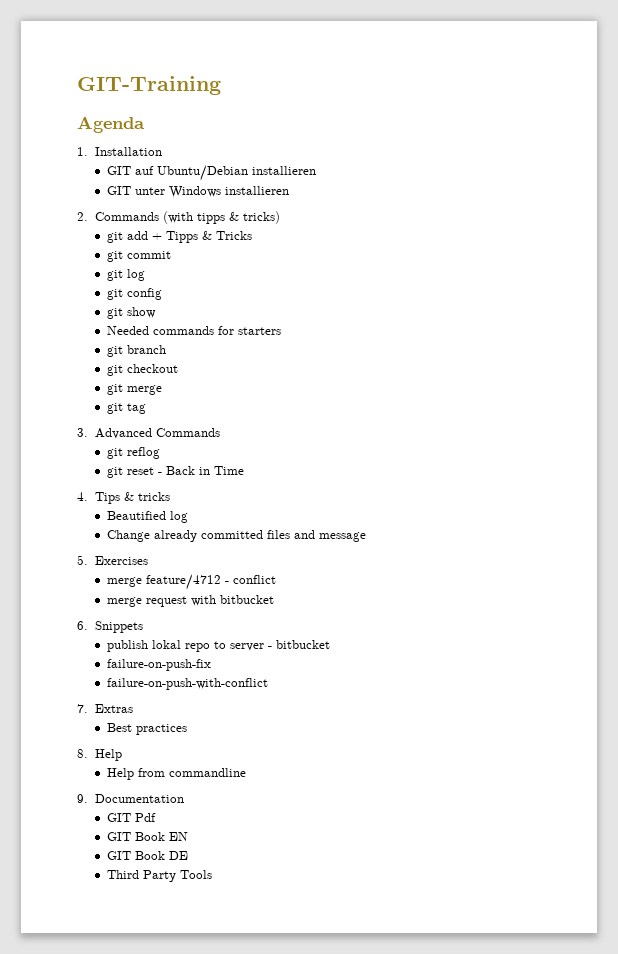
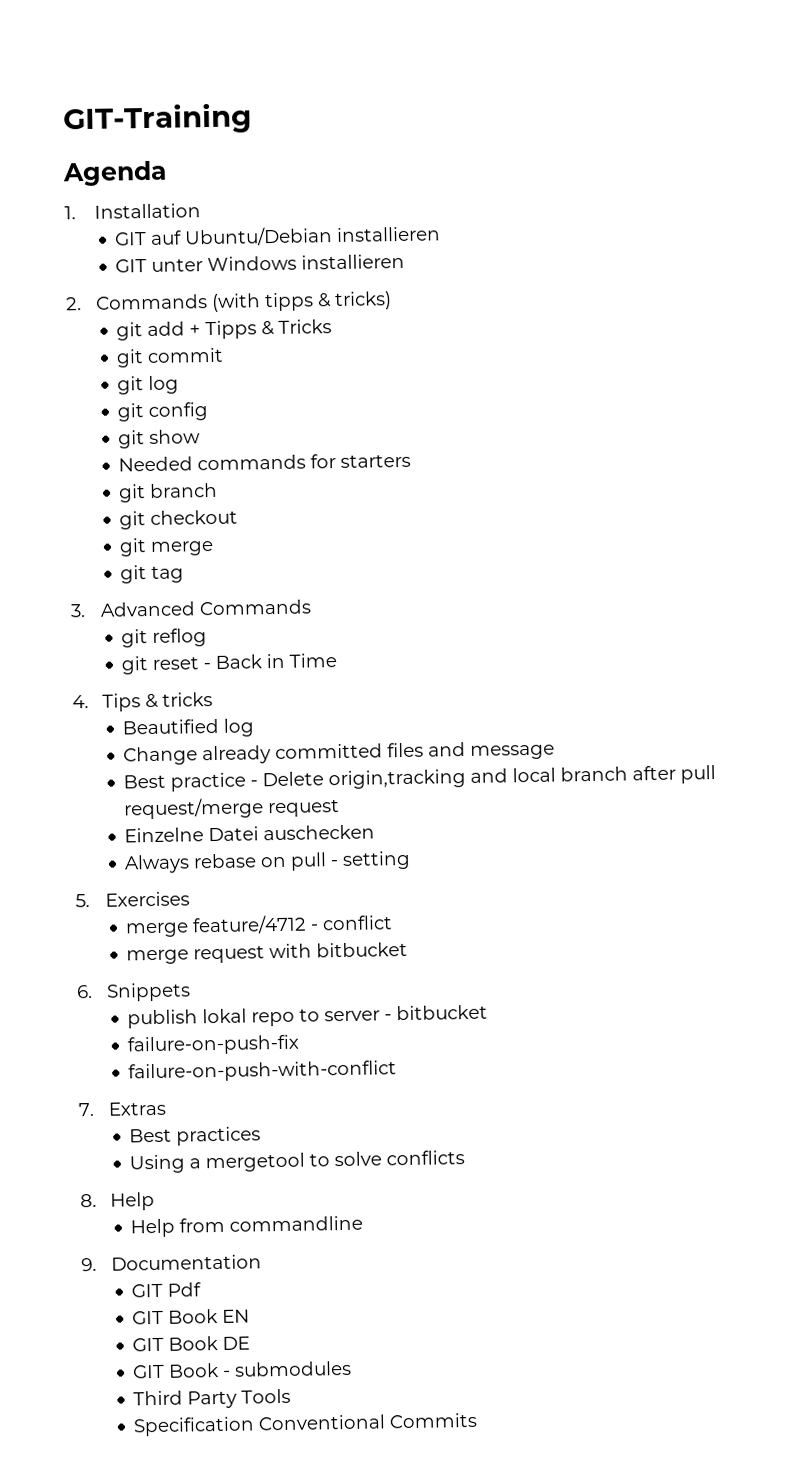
(366, 537) none -> [123,765,717,792] [123,797,341,820] [124,824,376,843] [124,850,412,874] // Best practice - Delete origin,tracking and local branch after pull request/merge request // Einzelne Datei auschecken // Always rebase on pull - setting
(187, 729) none -> [129,1150,466,1174] // Using a mergetool to solve conflicts
(188, 855) none -> [132,1360,353,1379] // GIT Book - submodules
(212, 874) none -> [133,1412,478,1437] // Specification Conventional Commits

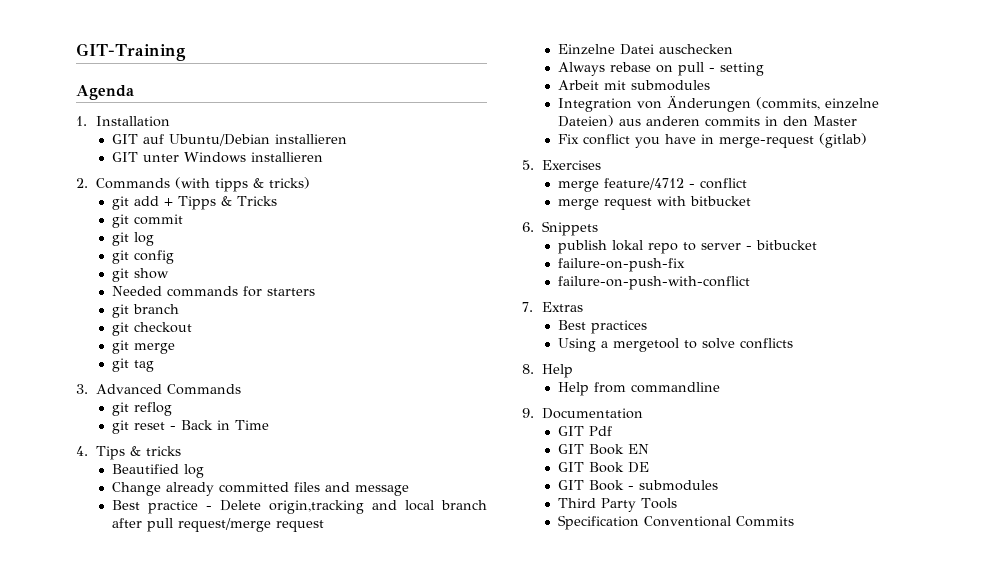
(412, 860) none -> [557,80,710,91] [557,96,879,112] [557,115,857,127] [557,133,867,148] // Arbeit mit submodules // Integration von Änderungen (commits, einzelne Dateien) aus anderen commits in den Master // Fix conflict you have in merge-request (gitlab)

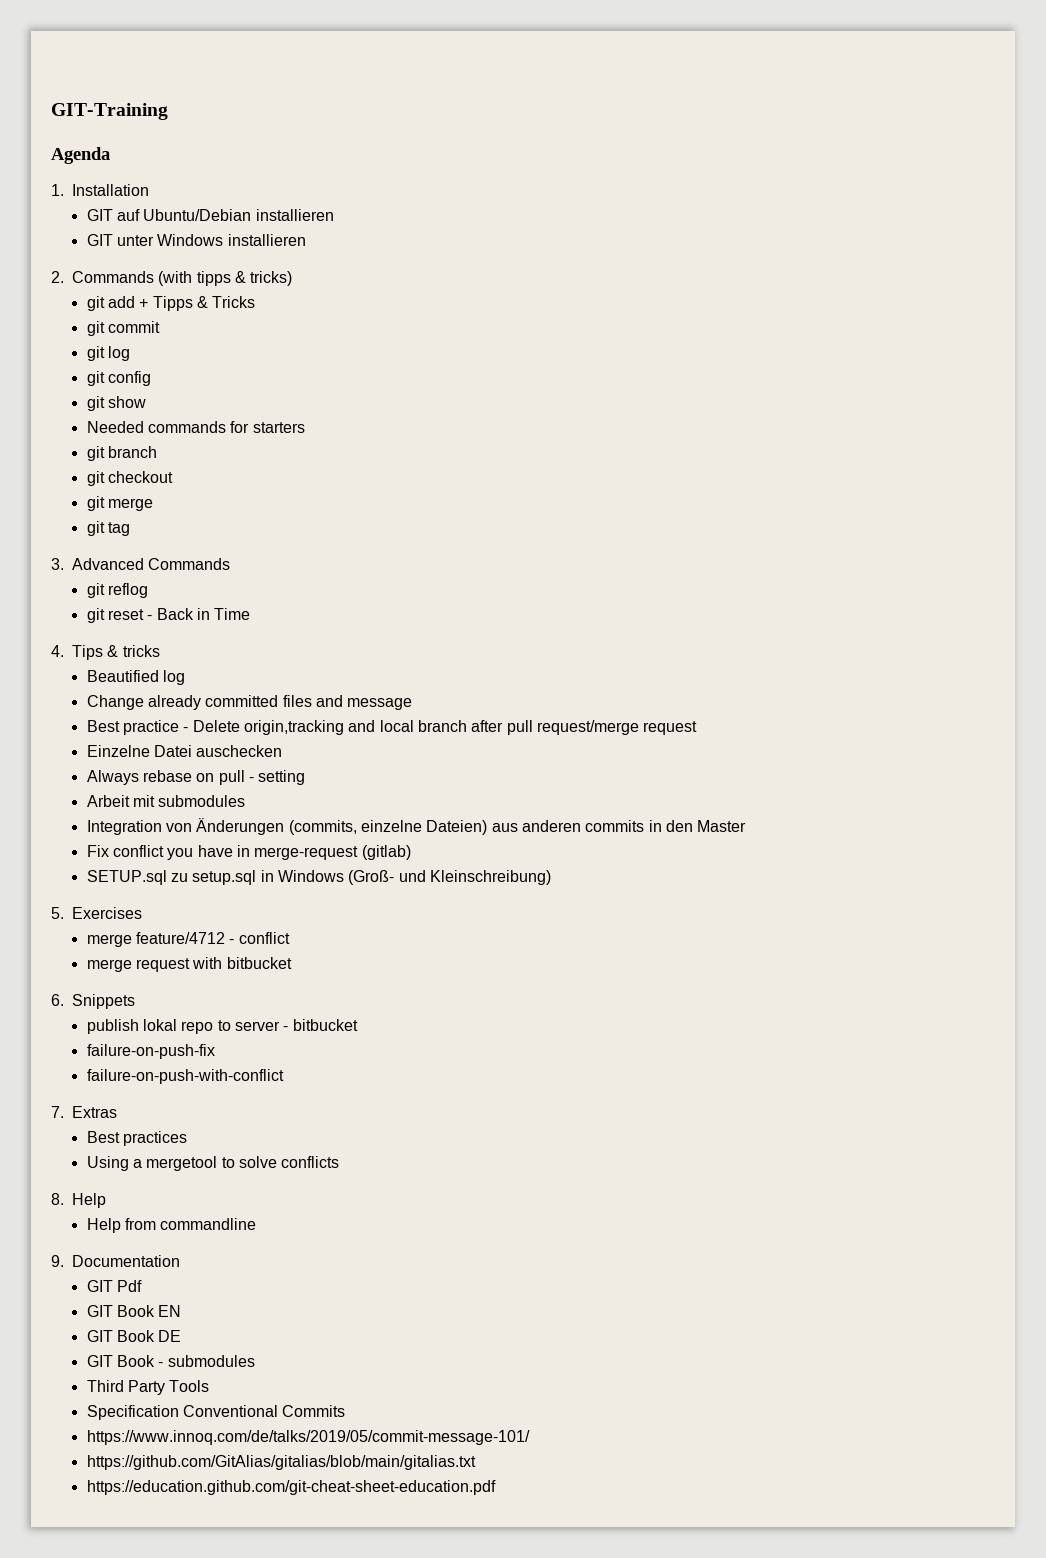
(867, 140) none -> [86,870,551,885] // SETUP.sql zu setup.sql in Windows (Groß- und Kleinschreibung)
(794, 521) none -> [86,1430,530,1445] [86,1455,476,1470] [86,1480,496,1495] // https://www.innoq.com/de/talks/2019/05/commit-message-101/ // https://github.com/GitAlias/gitalias/blob/main/gitalias.txt // https://education.github.com/git-cheat-sheet-education.pdf

